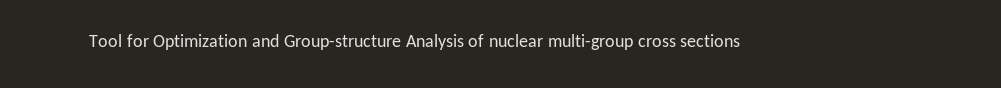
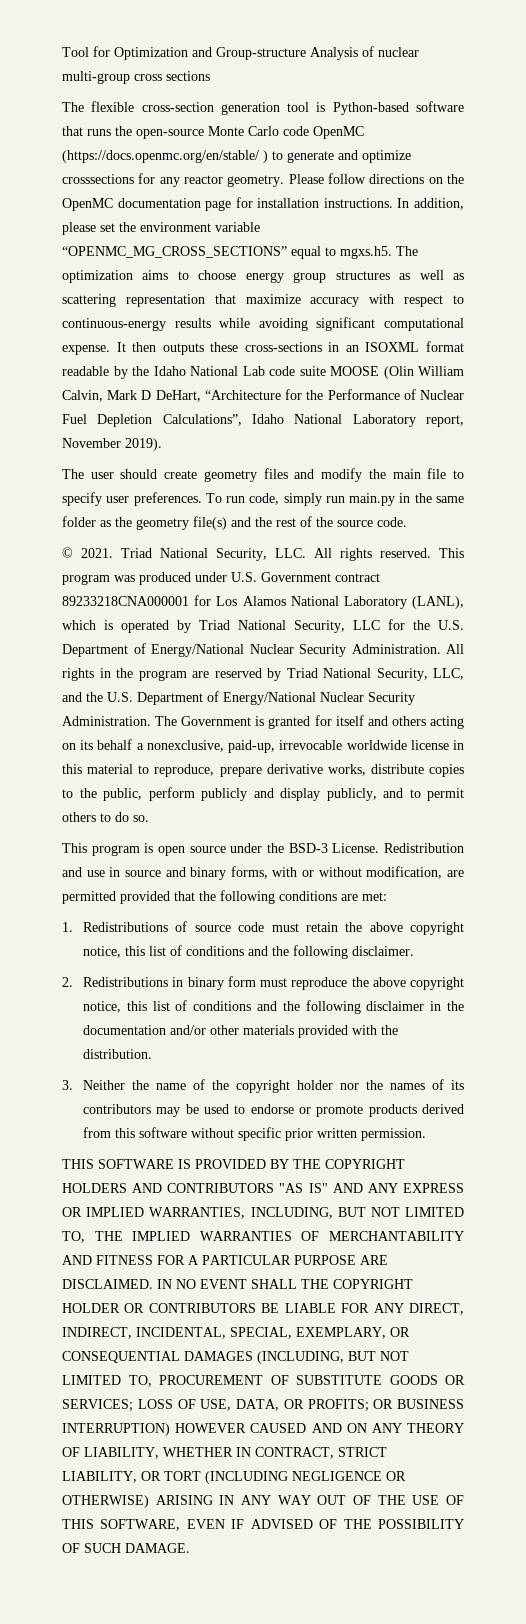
(741, 40) none -> [62,101,464,115] [62,126,364,139] [62,150,411,163] [62,173,464,187] [62,197,464,211] [62,222,260,235] [62,246,418,259] [62,270,465,283] [62,294,464,307] [62,317,464,331] [62,341,464,355] [62,366,464,379] [62,389,465,402] [62,414,464,427] [62,438,162,451] [62,468,465,482] [62,492,464,506] [62,516,407,530] [62,547,464,561] [62,572,380,585] [62,595,464,609] [62,619,464,633] [62,643,464,657] [62,668,464,681] [62,691,415,705] [62,715,464,729] [62,739,465,753] [62,764,464,777] [62,787,464,801] [62,812,149,822] [62,843,464,856] [62,866,464,880] [62,890,387,904] [62,921,464,935] [83,945,415,959] [62,976,464,990] [83,1000,464,1014] [83,1025,399,1038] [83,1049,153,1059] [62,1079,464,1093] [83,1104,464,1117] [83,1127,427,1141] [62,1159,405,1169] [62,1183,465,1193] [62,1207,465,1219] [62,1231,464,1243] [62,1255,388,1265] [62,1279,413,1289] [62,1303,464,1315] [62,1327,410,1339] [62,1351,409,1364] [62,1375,465,1387] [62,1399,464,1412] [62,1423,465,1436] [62,1447,387,1459] [62,1471,406,1484] [62,1495,465,1508] [62,1519,464,1531] [62,1543,190,1553] // The flexible cross-section generation tool is Python-based software that runs the open-source Monte Carlo code OpenMC (https://docs.openmc.org/en/stable/ ) to generate and optimize crosssections for any reactor geometry. Please follow directions on the OpenMC documentation page for installation instructions. In addition, please set the environment variable “OPENMC_MG_CROSS_SECTIONS” equal to mgxs.h5. The optimization aims to choose energy group structures as well as scattering representation that maximize accuracy with respect to continuous-energy results while avoiding significant computational expense. It then outputs these cross-sections in an ISOXML format readable by the Idaho National Lab code suite MOOSE (Olin William Calvin, Mark D DeHart, “Architecture for the Performance of Nuclear Fuel Depletion Calculations”, Idaho National Laboratory report, November 2019). // The user should create geometry files and modify the main file to specify user preferences. To run code, simply run main.py in the same folder as the geometry file(s) and the rest of the source code. // © 2021. Triad National Security, LLC. All rights reserved. This program was produced under U.S. Government contract 89233218CNA000001 for Los Alamos National Laboratory (LANL), which is operated by Triad National Security, LLC for the U.S. Department of Energy/National Nuclear Security Administration. All rights in the program are reserved by Triad National Security, LLC, and the U.S. Department of Energy/National Nuclear Security Administration. The Government is granted for itself and others acting on its behalf a nonexclusive, paid-up, irrevocable worldwide license in this material to reproduce, prepare derivative works, distribute copies to the public, perform publicly and display publicly, and to permit others to do so. // This program is open source under the BSD-3 License. Redistribution and use in source and binary forms, with or without modification, are permitted provided that the following conditions are met: // 1. Redistributions of source code must retain the above copyright notice, this list of conditions and the following disclaimer. // 2. Redistributions in binary form must reproduce the above copyright notice, this list of conditions and the following disclaimer in the documentation and/or other materials provided with the distribution. // 3. Neither the name of the copyright holder nor the names of its contributors may be used to endorse or promote products derived from this software without specific prior written permission. // THIS SOFTWARE IS PROVIDED BY THE COPYRIGHT HOLDERS AND CONTRIBUTORS "AS IS" AND ANY EXPRESS OR IMPLIED WARRANTIES, INCLUDING, BUT NOT LIMITED TO, THE IMPLIED WARRANTIES OF MERCHANTABILITY AND FITNESS FOR A PARTICULAR PURPOSE ARE DISCLAIMED. IN NO EVENT SHALL THE COPYRIGHT HOLDER OR CONTRIBUTORS BE LIABLE FOR ANY DIRECT, INDIRECT, INCIDENTAL, SPECIAL, EXEMPLARY, OR CONSEQUENTIAL DAMAGES (INCLUDING, BUT NOT LIMITED TO, PROCUREMENT OF SUBSTITUTE GOODS OR SERVICES; LOSS OF USE, DATA, OR PROFITS; OR BUSINESS INTERRUPTION) HOWEVER CAUSED AND ON ANY THEORY OF LIABILITY, WHETHER IN CONTRACT, STRICT LIABILITY, OR TORT (INCLUDING NEGLIGENCE OR OTHERWISE) ARISING IN ANY WAY OUT OF THE USE OF THIS SOFTWARE, EVEN IF ADVISED OF THE POSSIBILITY OF SUCH DAMAGE.

